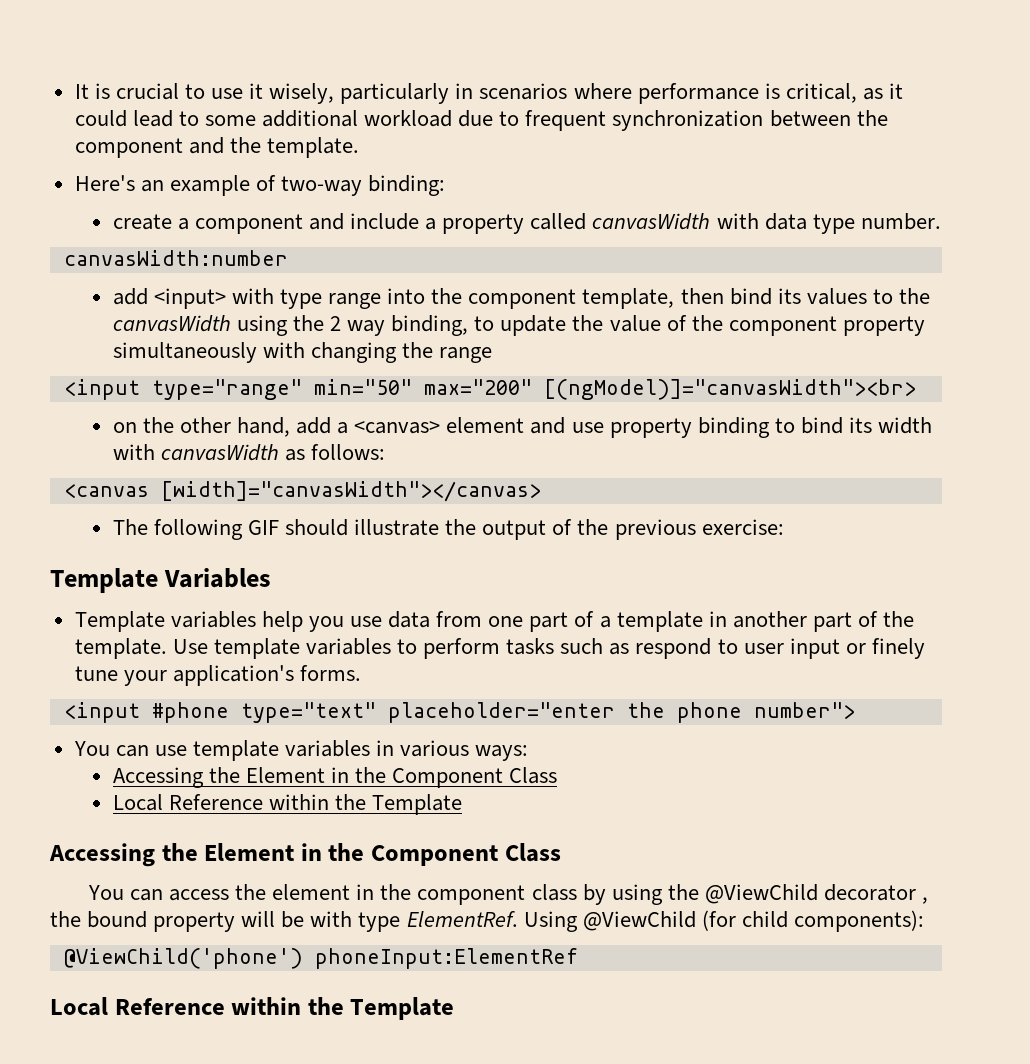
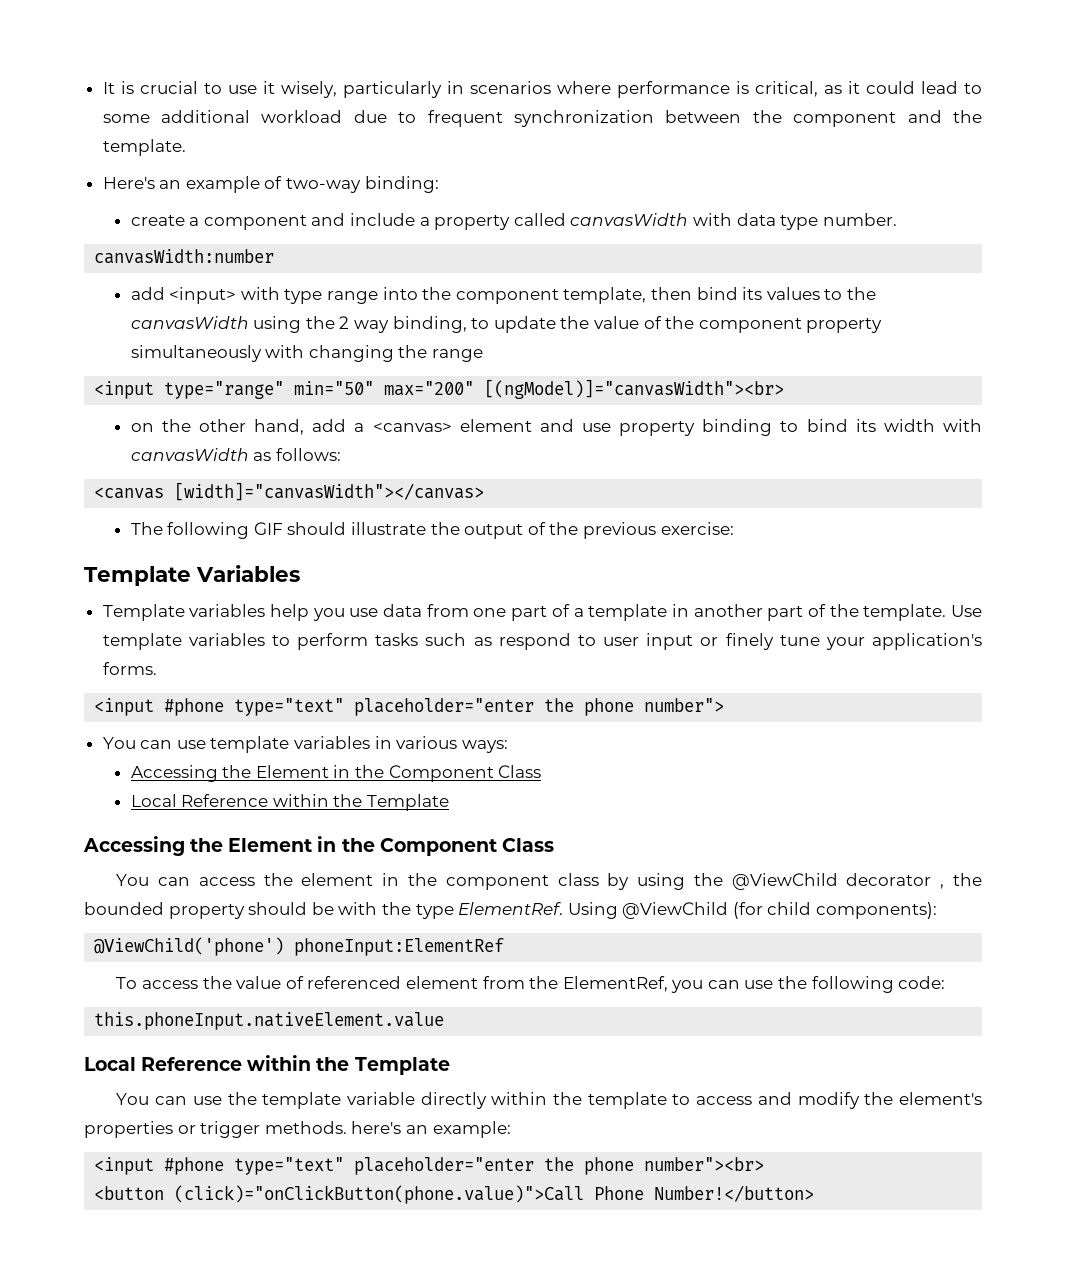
[87,911,276,932] bound property will -> [84,902,308,919] bounded property should
(353, 919) none -> [381,902,411,915] the
[50,997,455,1020] // Local Reference within the Template -> [116,976,946,993] [94,1012,445,1030] [84,1055,450,1075] [116,1092,983,1109] [84,1121,511,1138] [94,1157,765,1175] [94,1185,815,1204] // To access the value of referenced element from the ElementRef, you can use the following code: // this.phoneInput.nativeElement.value // Local Reference within the Template // You can use the template variable directly within the template to access and modify the element's properties or trigger methods. here's an example: // <input #phone type="text" placeholder="enter the phone number"><br> // <button (click)="onClickButton(phone.value)">Call Phone Number!</button>

